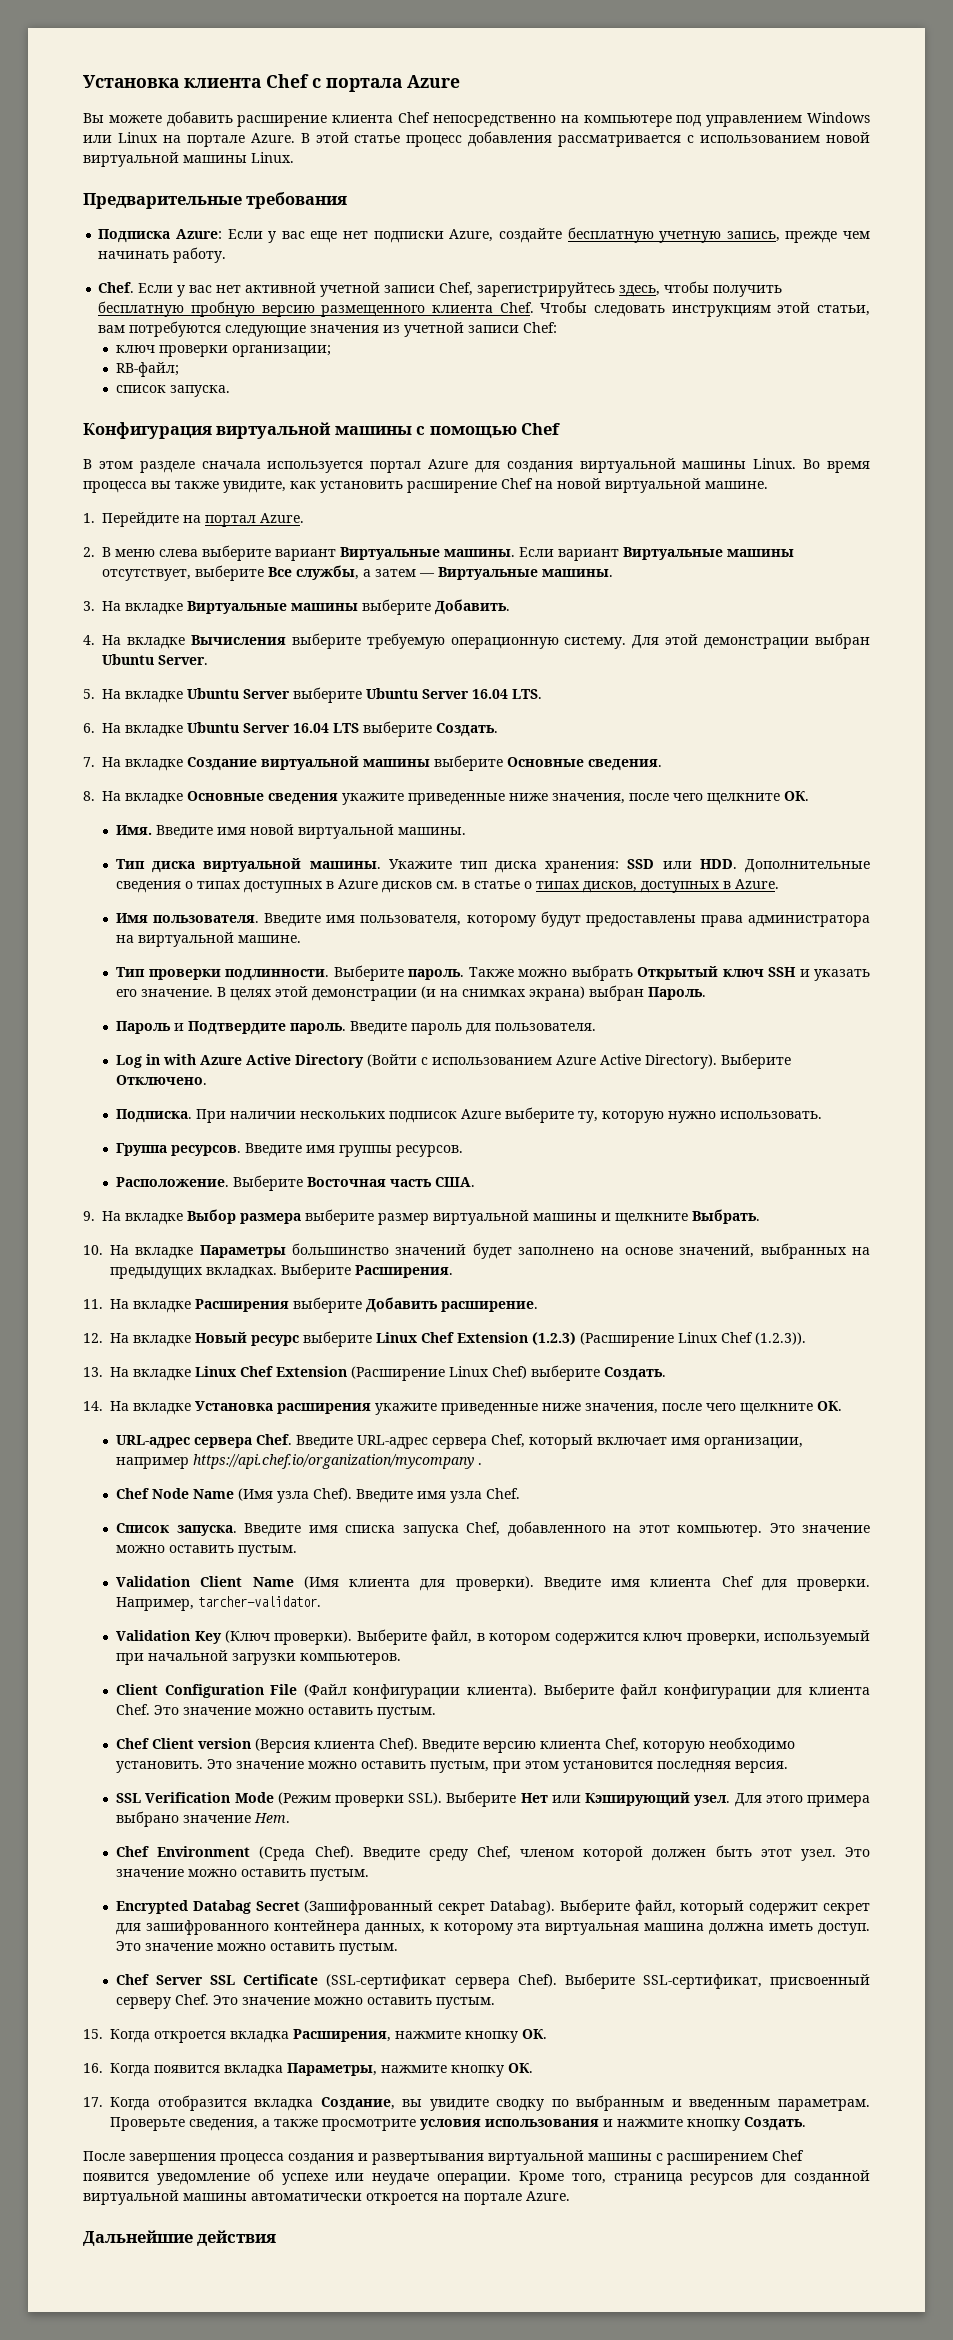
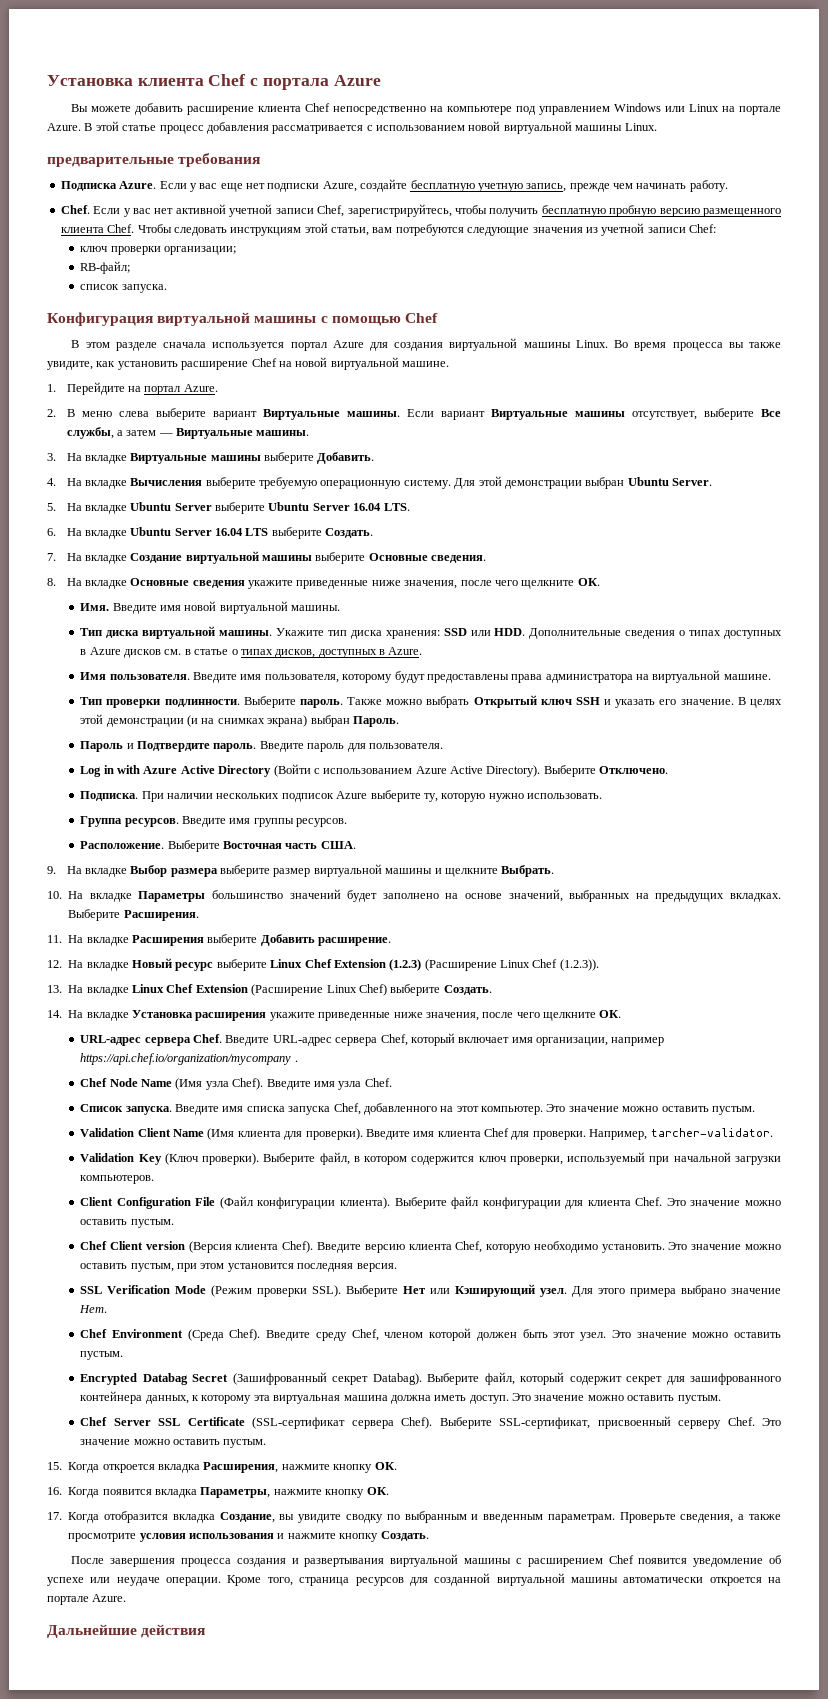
[83,193,242,209] Предварительные -> [47,157,174,167] предварительные
[176,229,223,239] Azure: -> [119,181,157,189] Azure.
[477,282,661,297] зарегистрируйтесь здесь, -> [347,204,452,217] зарегистрируйтесь,

